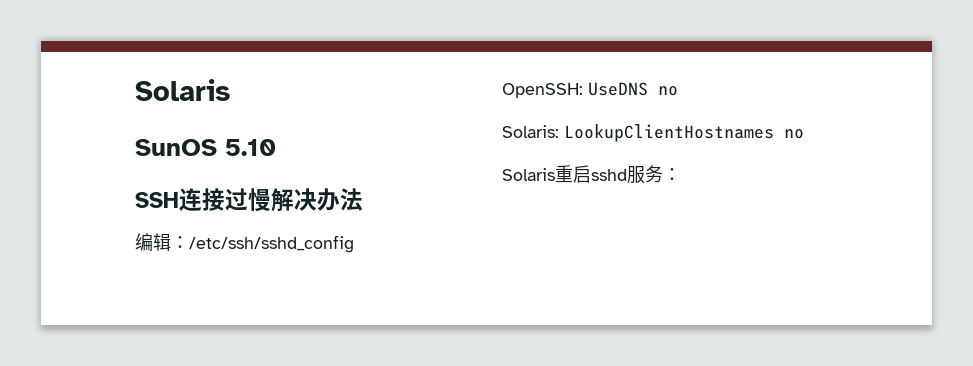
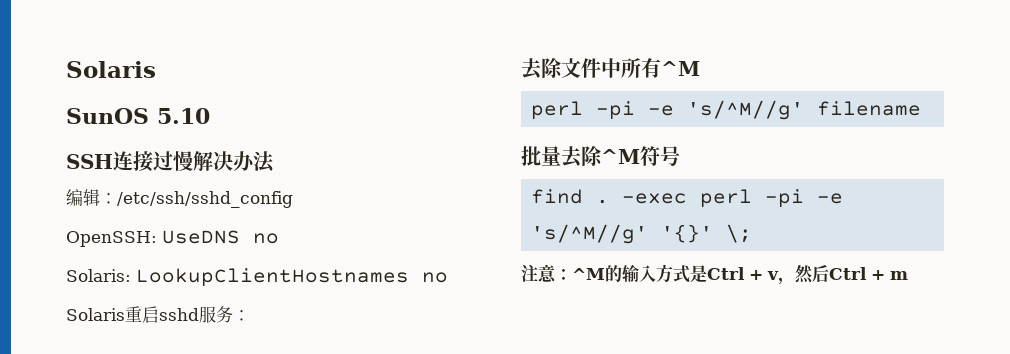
(681, 174) none -> [521,58,700,80] [531,100,922,120] [521,146,680,168] [531,189,844,208] [531,224,753,244] [521,264,908,285] // 去除文件中所有^M // perl -pi -e 's/^M//g' filename // 批量去除^M符号 // find . -exec perl -pi -e 's/^M//g' '{}' \; // 注意：^M的输入方式是Ctrl + v，然后Ctrl + m

